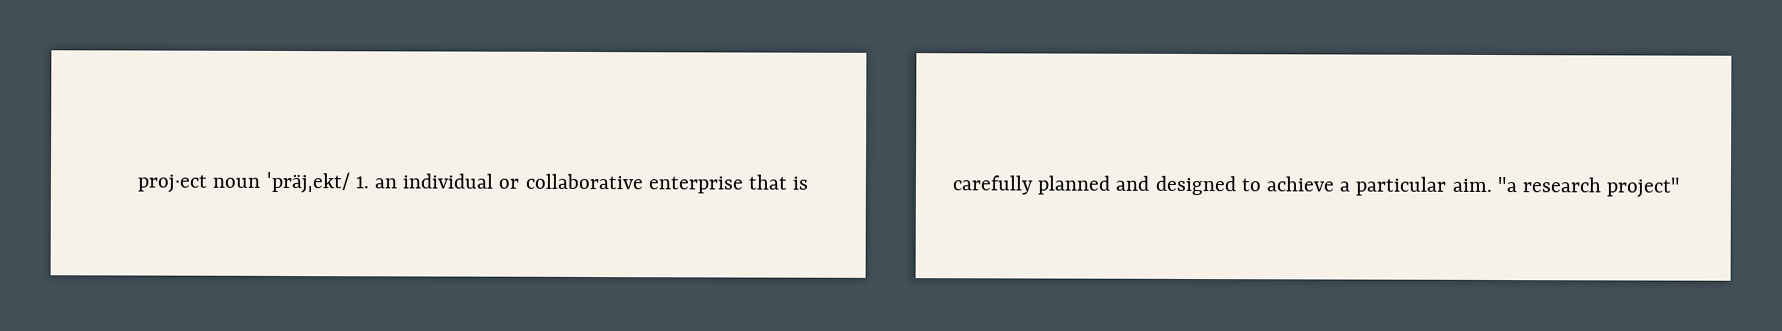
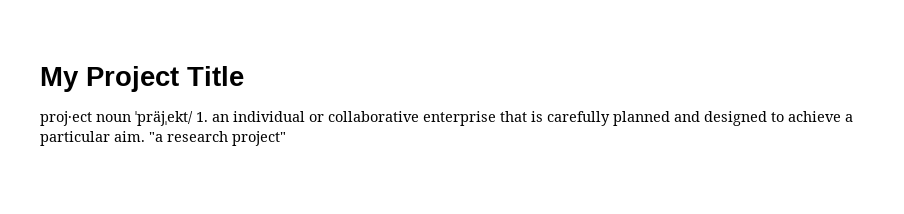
(137, 183) none -> [40,66,244,92] My Project Title //

